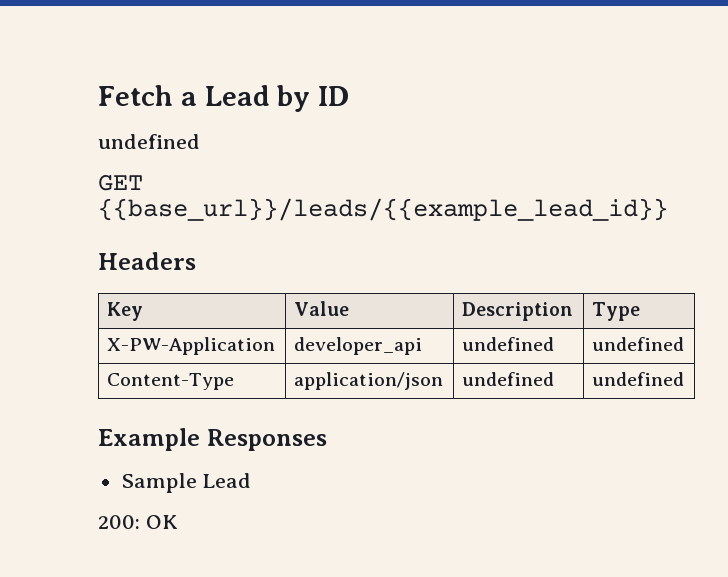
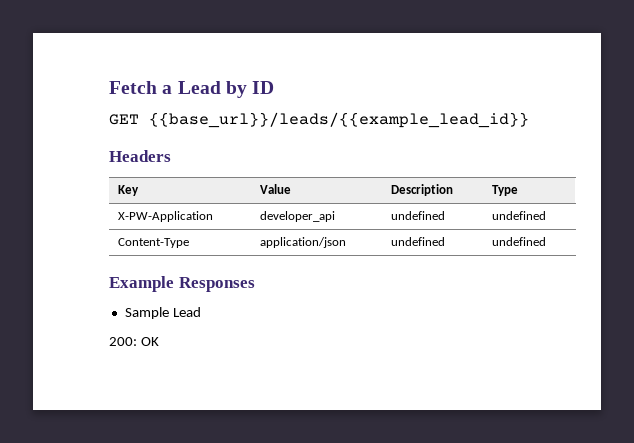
[98,134,200,149] // undefined -> (275, 87) none

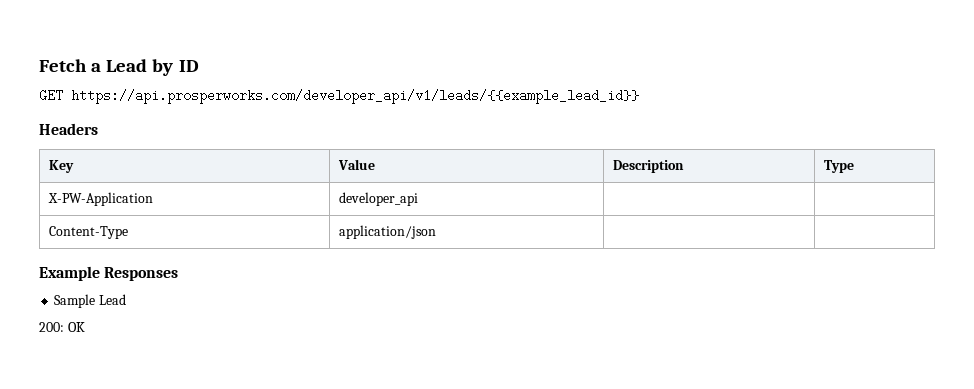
[149,112,529,128] {{base_url}}/leads/{{example_lead_id}} -> [71,89,639,104] https://api.prosperworks.com/developer_api/v1/leads/{{example_lead_id}}
[391,211,446,220] [492,211,547,220] undefined | undefined -> (419, 199) |
[391,237,446,246] [492,237,547,246] undefined | undefined -> (437, 232) |

